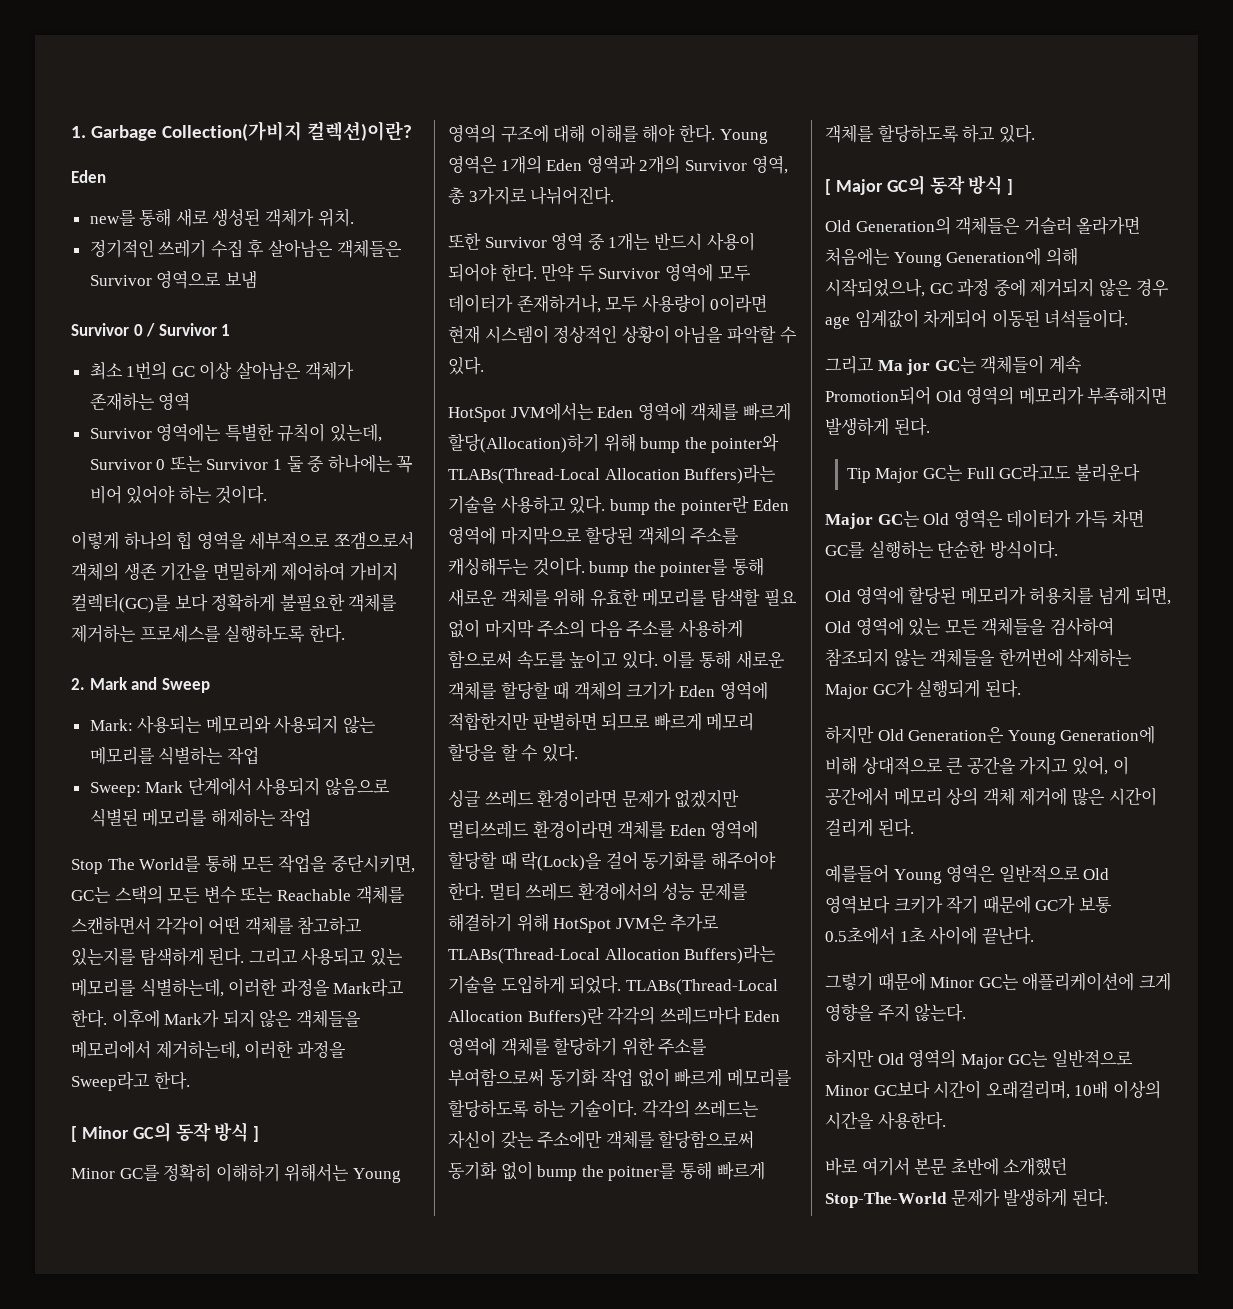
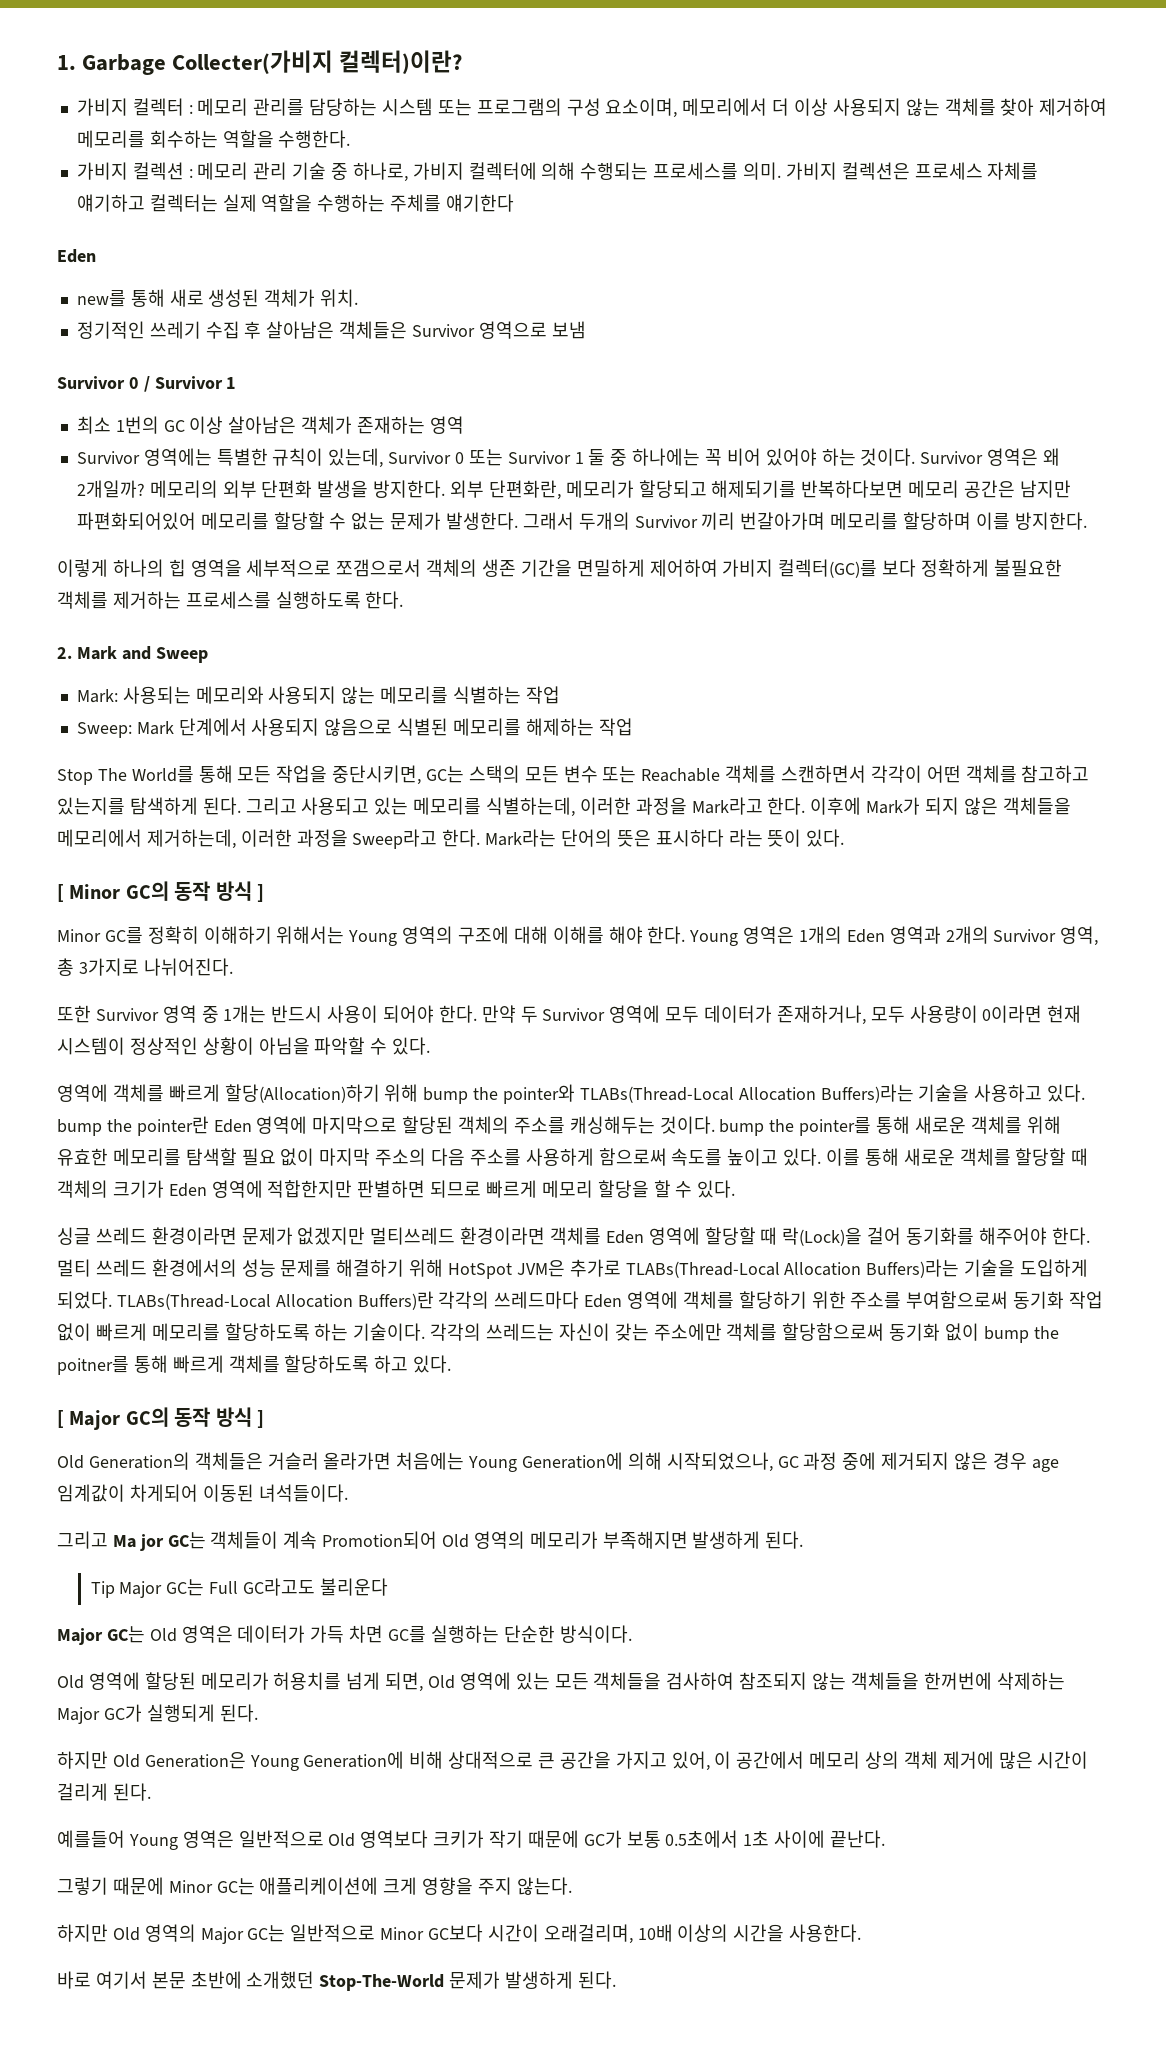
[161,121,412,141] Collection(가비지 컬렉션)이란? -> [172,50,463,74] [76,98,1108,118] [76,130,351,148] [76,162,1039,182] [76,194,514,212] Collecter(가비지 컬렉터)이란? // 가비지 컬렉터 : 메모리 관리를 담당하는 시스템 또는 프로그램의 구성 요소이며, 메모리에서 더 이상 사용되지 않는 객체를 찾아 제거하여 메모리를 회수하는 역할을 수행한다. // 가비지 컬렉션 : 메모리 관리 기술 중 하나로, 가비지 컬렉터에 의해 수행되는 프로세스를 의미. 가비지 컬렉션은 프로세스 자체를 얘기하고 컬렉터는 실제 역할을 수행하는 주체를 얘기한다
(268, 494) none -> [920,448,1061,466] [76,480,1071,500] [76,512,1087,530] Survivor 영역은 왜 2개일까? 메모리의 외부 단편화 발생을 방지한다. 외부 단편화란, 메모리가 할당되고 해제되기를 반복하다보면 메모리 공간은 남지만 파편화되어있어 메모리를 할당할 수 없는 문제가 발생한다. 그래서 두개의 Survivor 끼리 번갈아가며 메모리를 할당하며 이를 방지한다.
(190, 1080) none -> [485,829,845,847] Mark라는 단어의 뜻은 표시하다 라는 뜻이 있다.
[448,402,634,422] HotSpot JVM에서는 Eden -> (431, 1046) none

